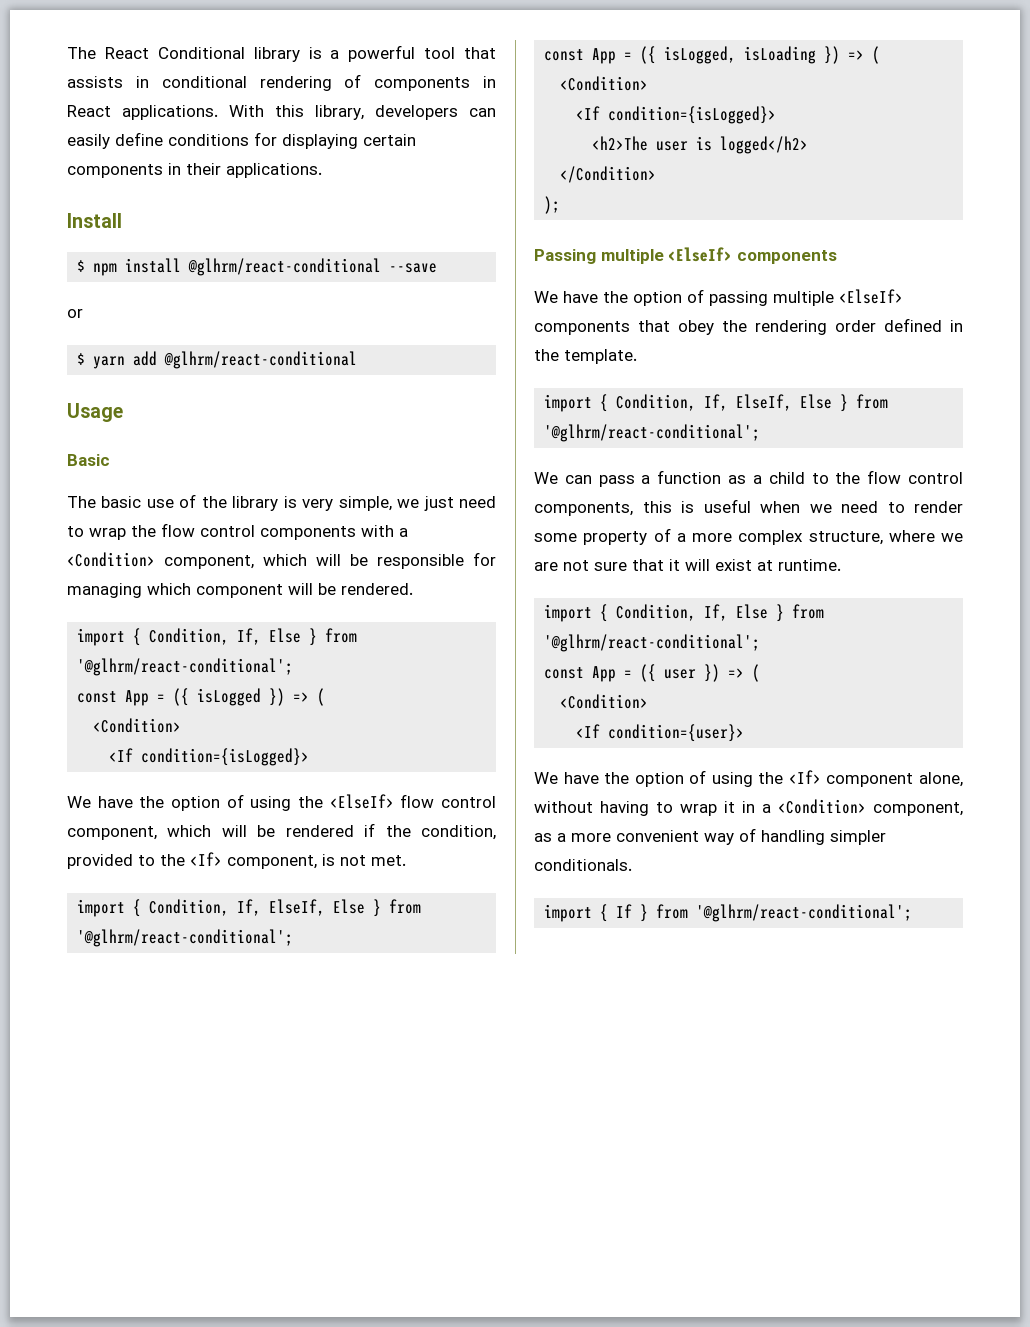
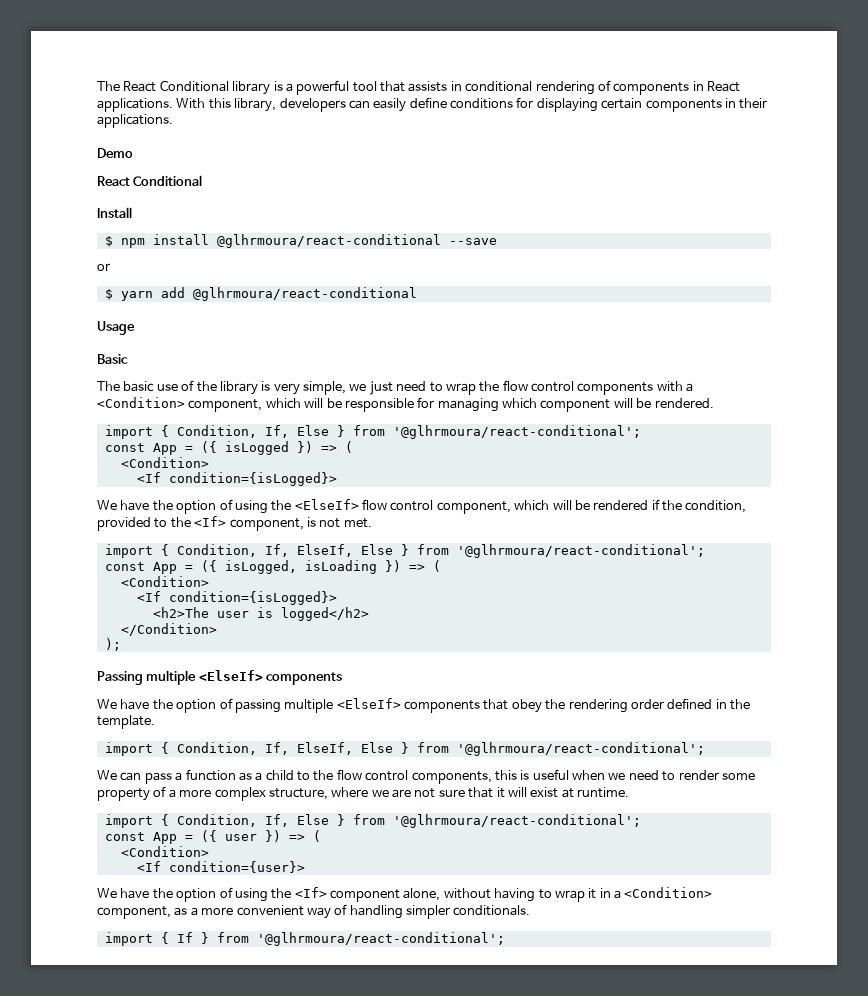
(322, 170) none -> [97,148,133,158] [97,175,203,186] // Demo // React Conditional
[188,258,382,276] @glhrm/react-conditional -> [216,234,441,248] @glhrmoura/react-conditional
[164,351,358,369] @glhrm/react-conditional -> [192,287,417,301] @glhrmoura/react-conditional
[77,658,294,676] '@glhrm/react-conditional'; -> [392,425,641,439] '@glhrmoura/react-conditional';
[77,929,294,947] '@glhrm/react-conditional'; -> [456,544,705,558] '@glhrmoura/react-conditional';
[544,424,761,442] '@glhrm/react-conditional'; -> [456,742,705,756] '@glhrmoura/react-conditional';
[544,634,761,652] '@glhrm/react-conditional'; -> [392,814,641,828] '@glhrmoura/react-conditional';
[696,904,913,922] '@glhrm/react-conditional'; -> [256,932,505,946] '@glhrmoura/react-conditional';

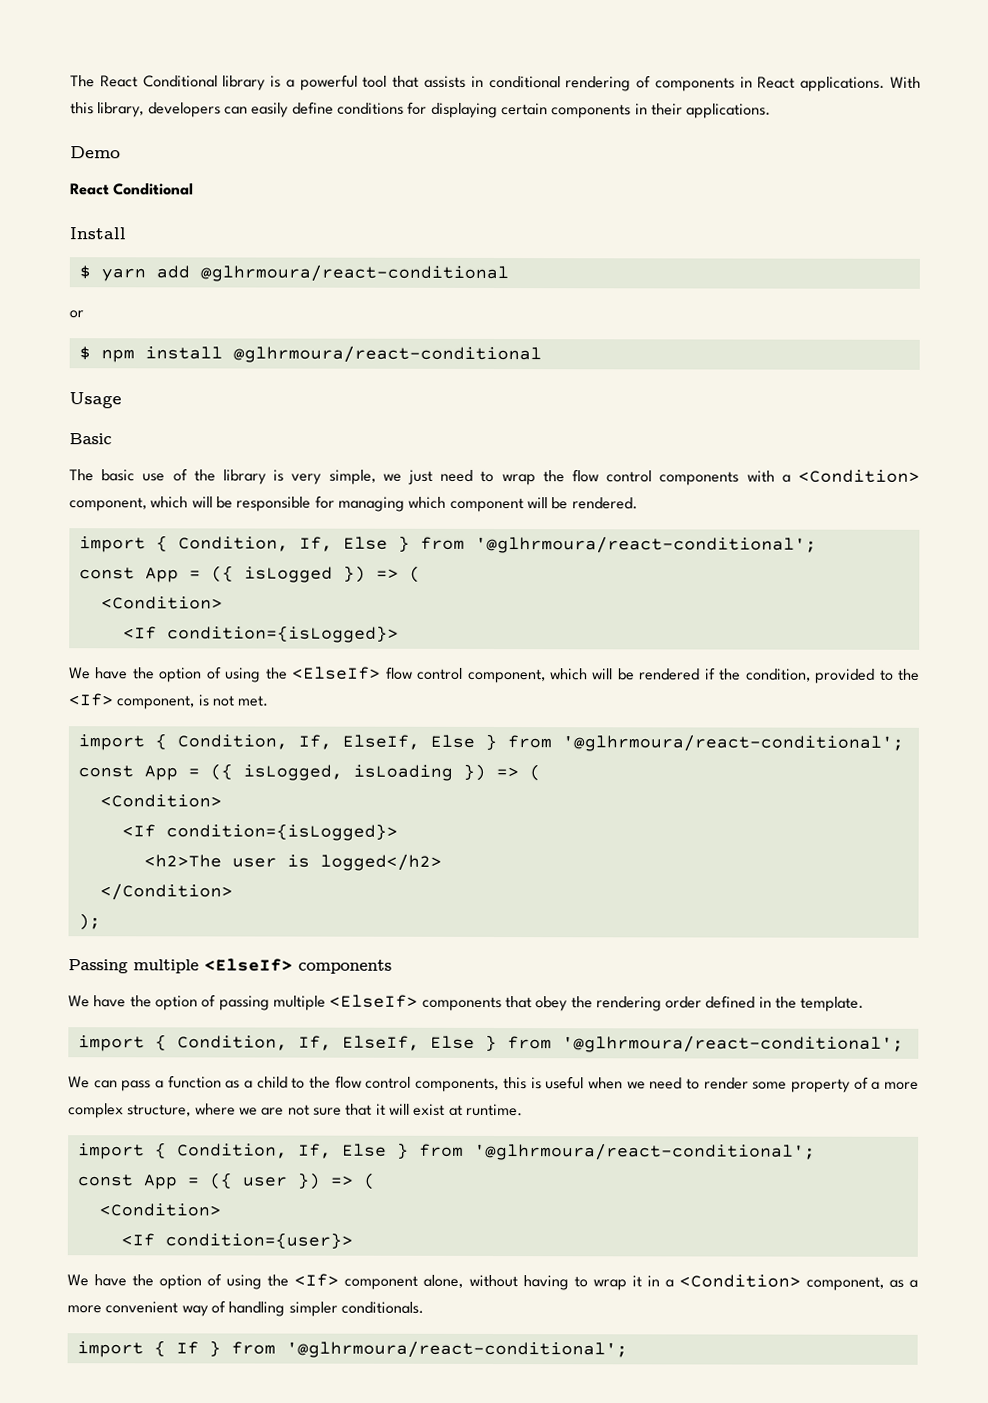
[120,234,497,248] npm install @glhrmoura/react-conditional --save -> [100,264,509,283] yarn add @glhrmoura/react-conditional
[120,287,185,301] yarn add -> [100,346,223,363] npm install

